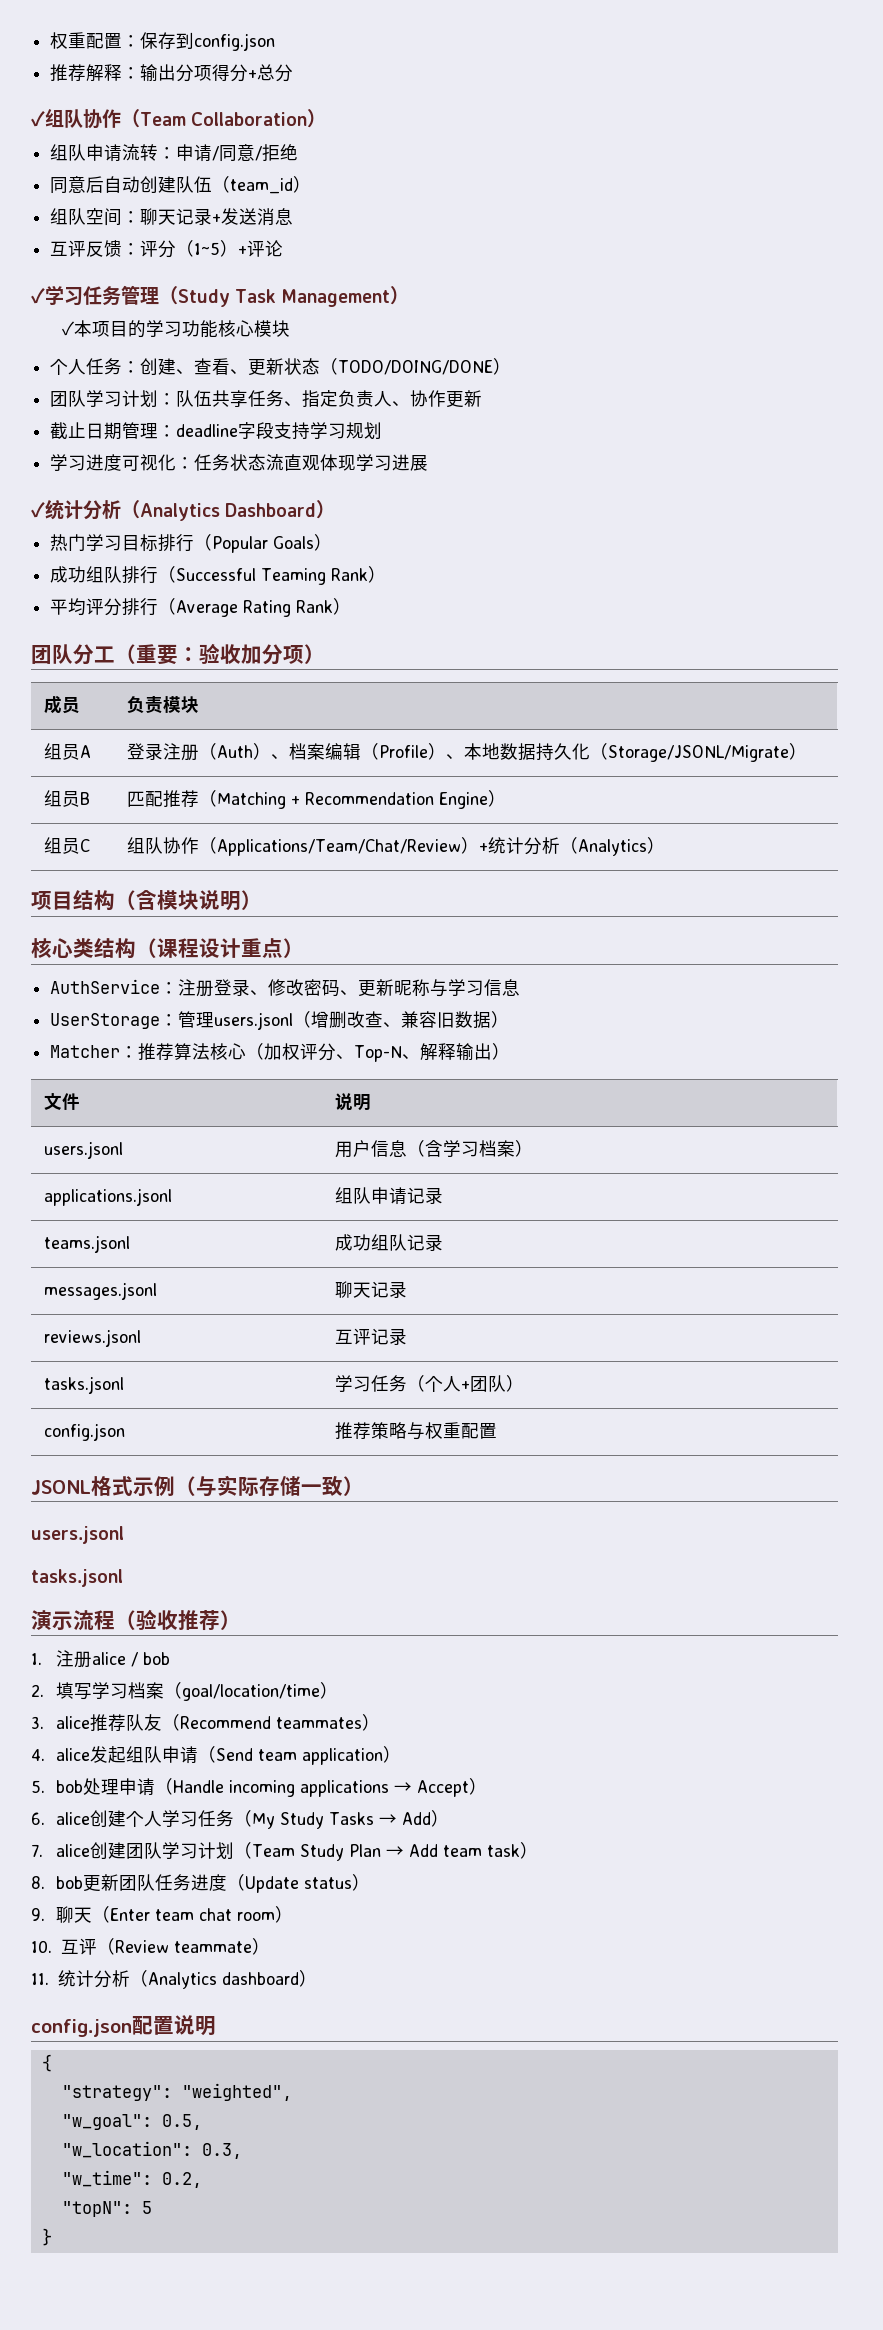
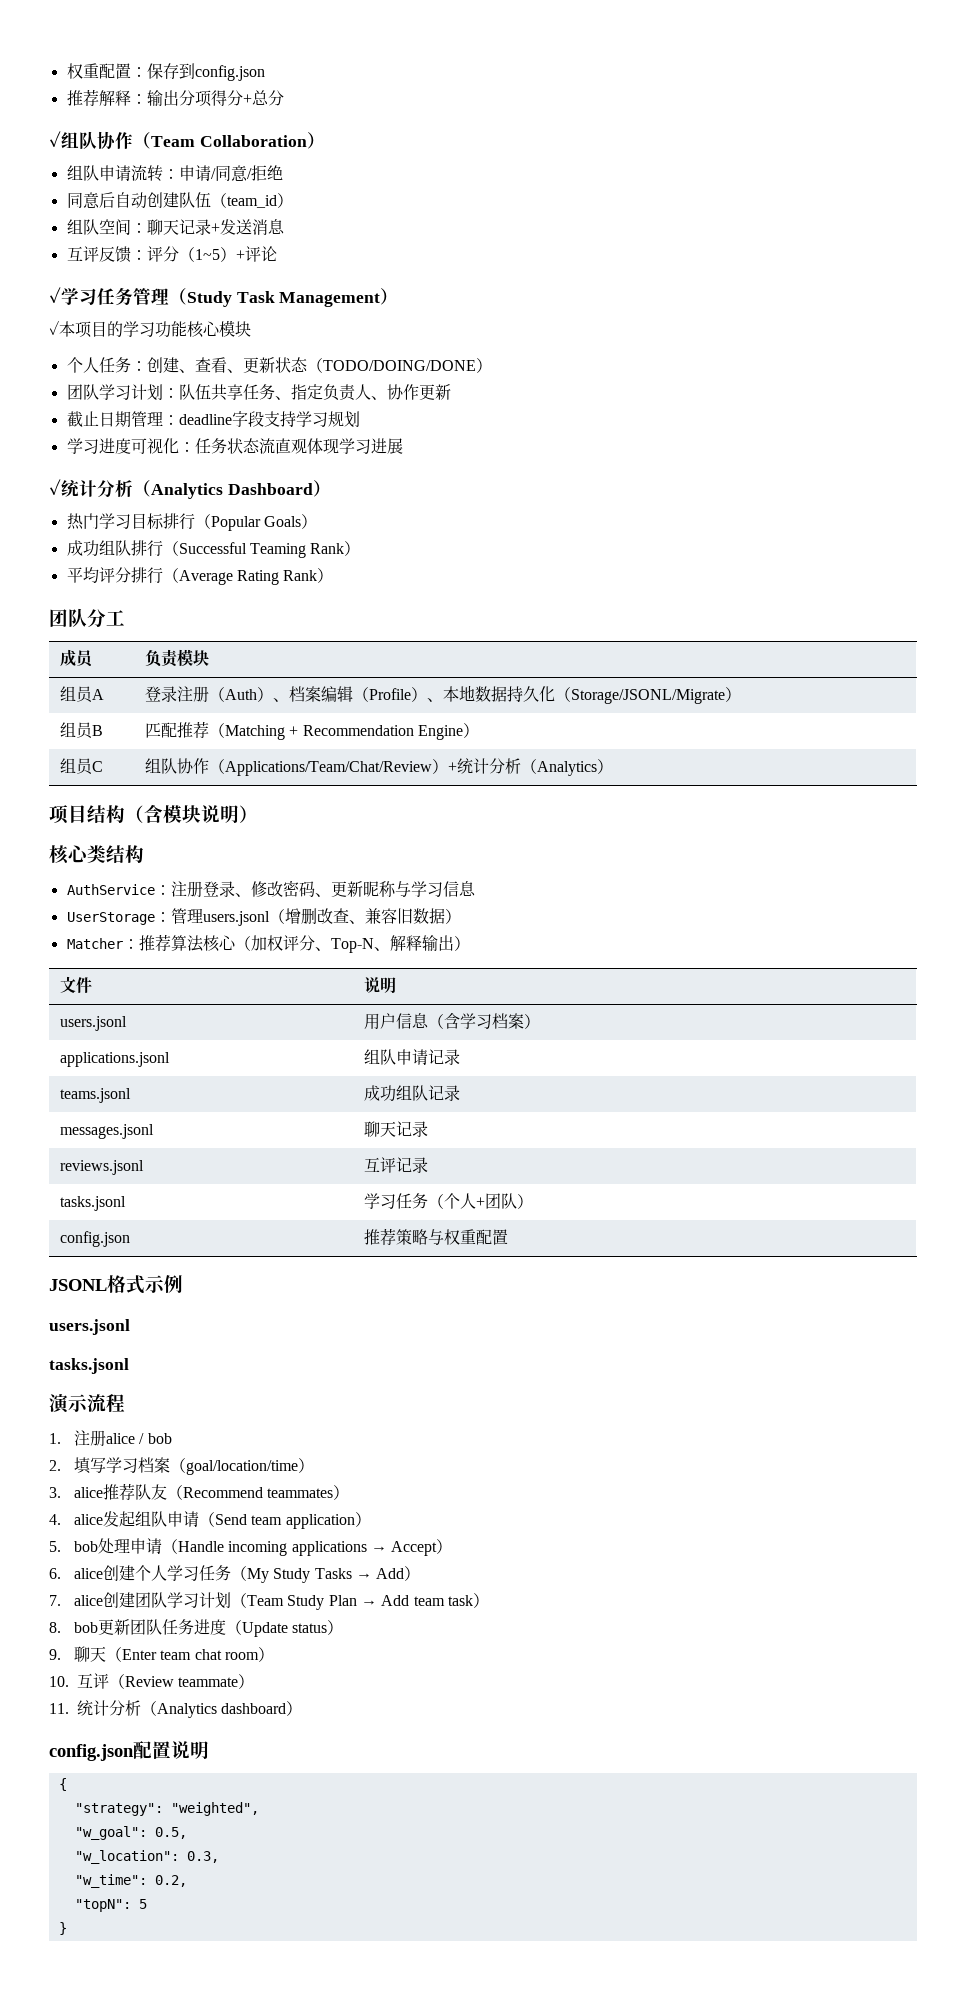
[115,643,325,665] （重要：验收加分项） -> (125, 618) none
[136,938,304,958] （课程设计重点） -> (144, 854) none
[175,1475,364,1497] （与实际存储一致） -> (183, 1284) none
[115,1609,241,1631] （验收推荐） -> (125, 1403) none

